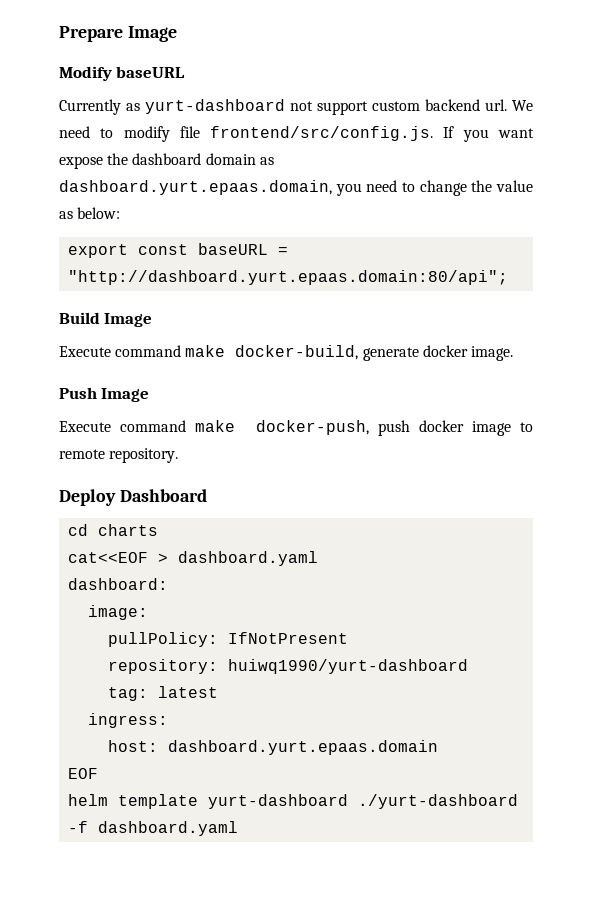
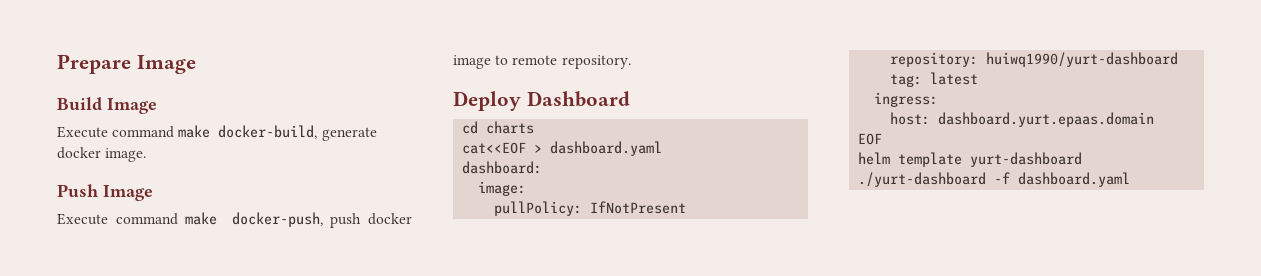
[59,66,186,81] [59,99,533,115] [59,126,534,142] [59,153,274,169] [59,180,534,196] [59,207,121,219] [68,243,289,258] [68,270,509,285] // Modify baseURL // Currently as yurt-dashboard not support custom backend url. We need to modify file frontend/src/config.js. If you want expose the dashboard domain as dashboard.yurt.epaas.domain, you need to change the value as below: // export const baseURL = "http://dashboard.yurt.epaas.domain:80/api"; -> (196, 64) none

